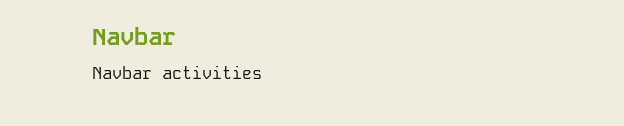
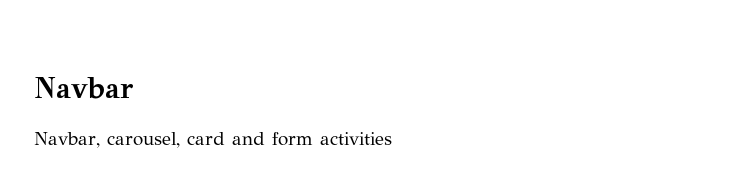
[92,66,152,79] Navbar -> [34,132,313,148] Navbar, carousel, card and form

